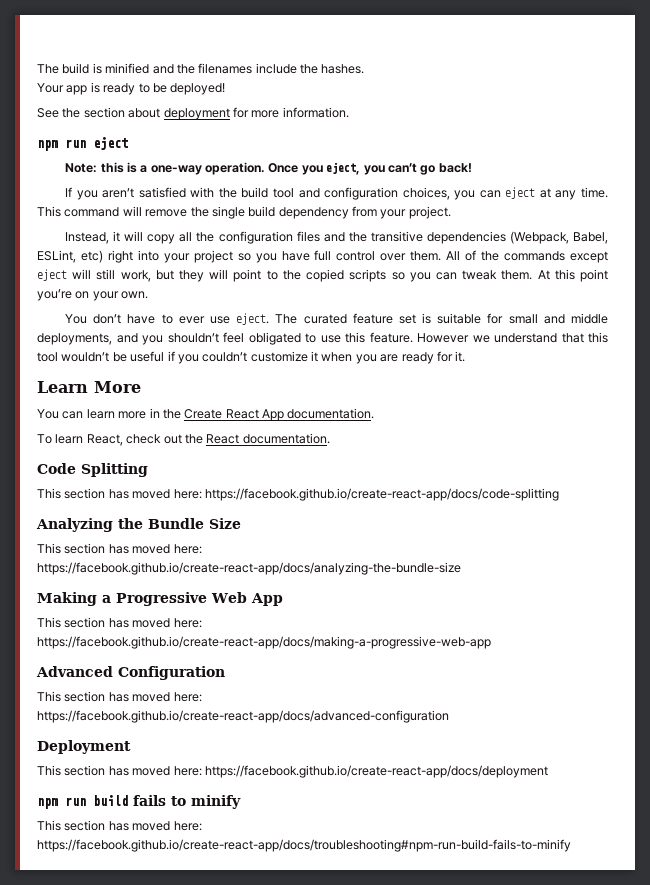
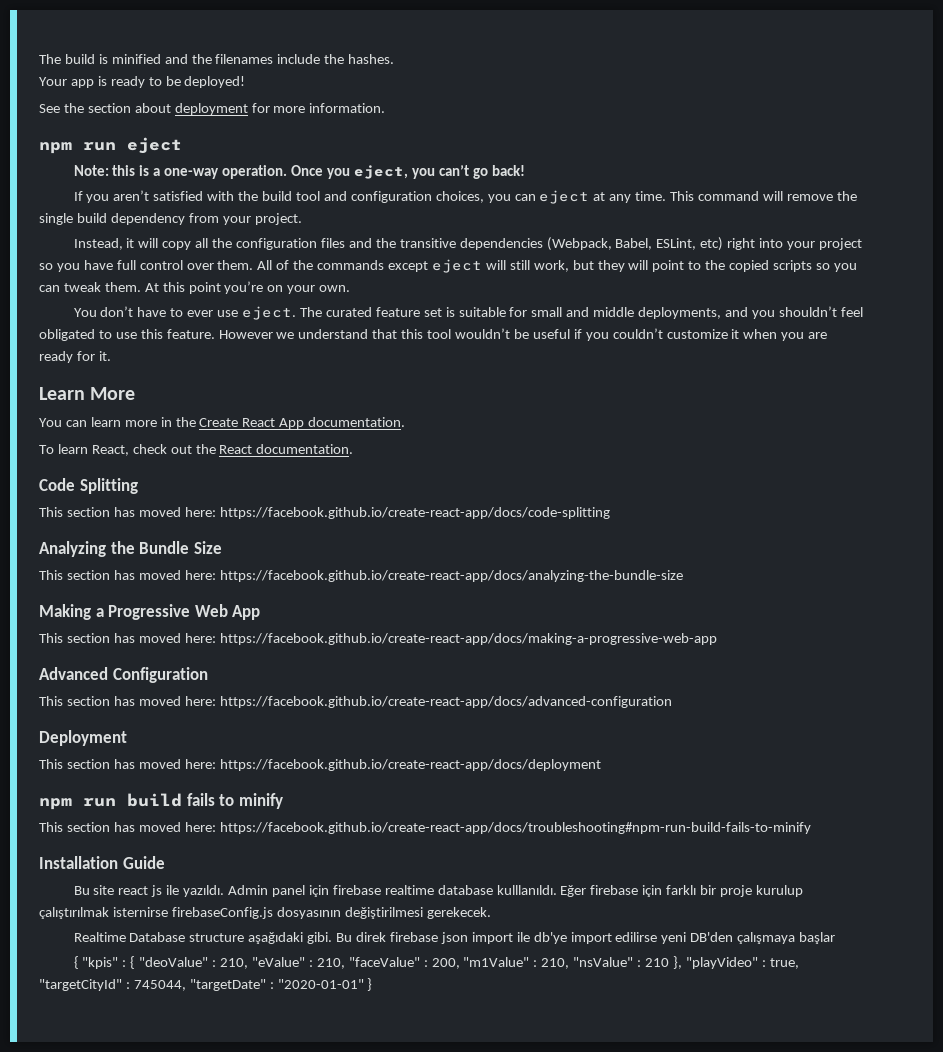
(571, 845) none -> [39,856,165,869] [73,885,803,897] [39,907,491,919] [73,932,836,944] [73,956,799,969] [39,978,373,991] // Installation Guide // Bu site react js ile yazıldı. Admin panel için firebase realtime database kulllanıldı. Eğer firebase için farklı bir proje kurulup çalıştırılmak isternirse firebaseConfig.js dosyasının değiştirilmesi gerekecek. // Realtime Database structure aşağıdaki gibi. Bu direk firebase json import ile db'ye import edilirse yeni DB'den çalışmaya başlar // { "kpis" : { "deoValue" : 210, "eValue" : 210, "faceValue" : 200, "m1Value" : 210, "nsValue" : 210 }, "playVideo" : true, "targetCityId" : 745044, "targetDate" : "2020-01-01" }

